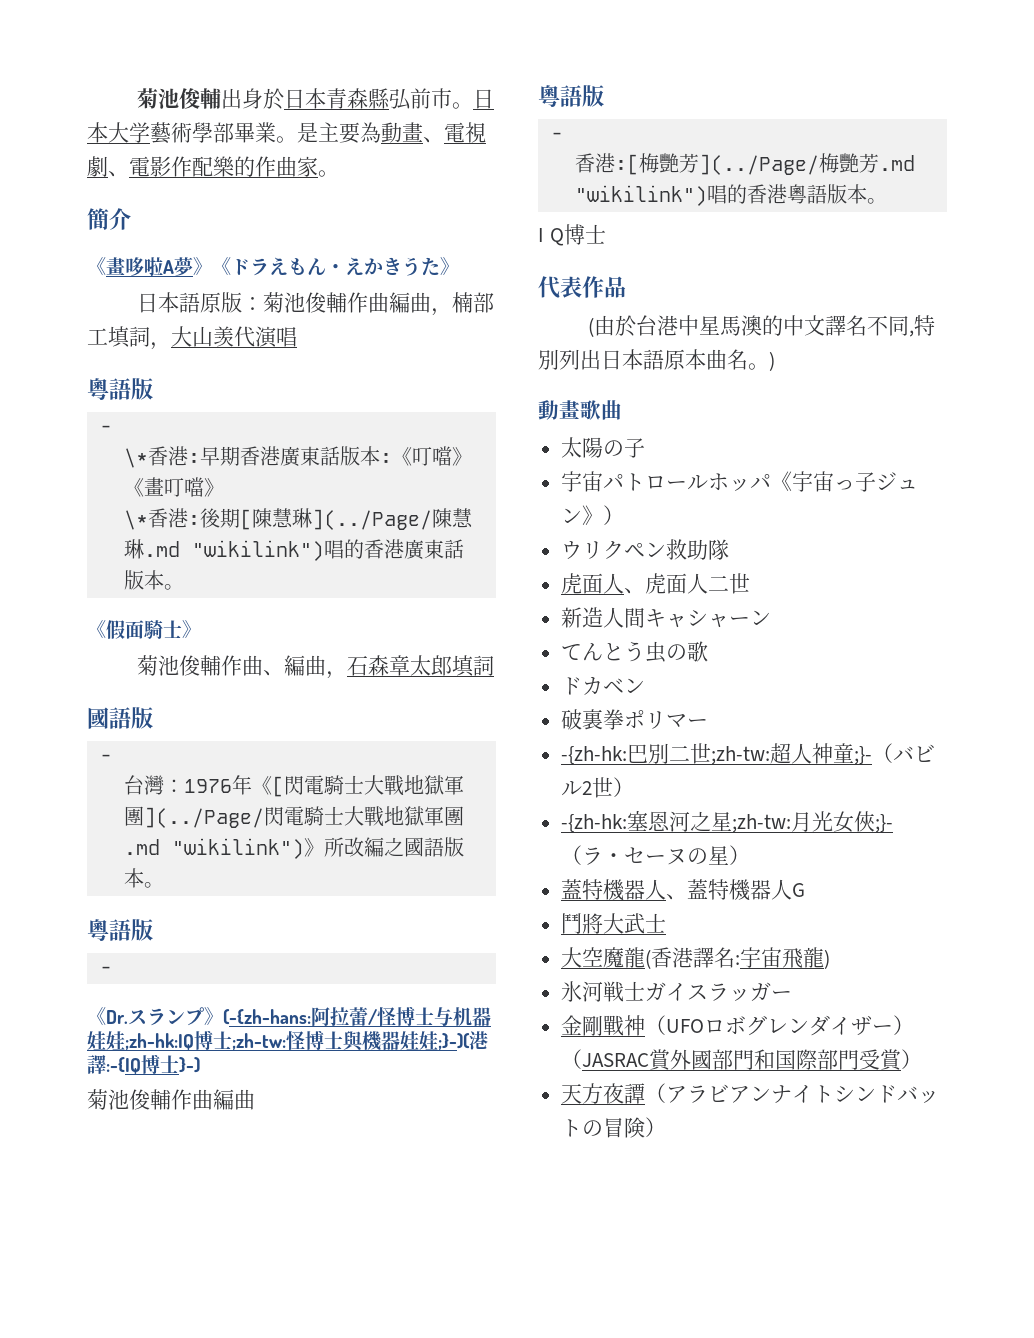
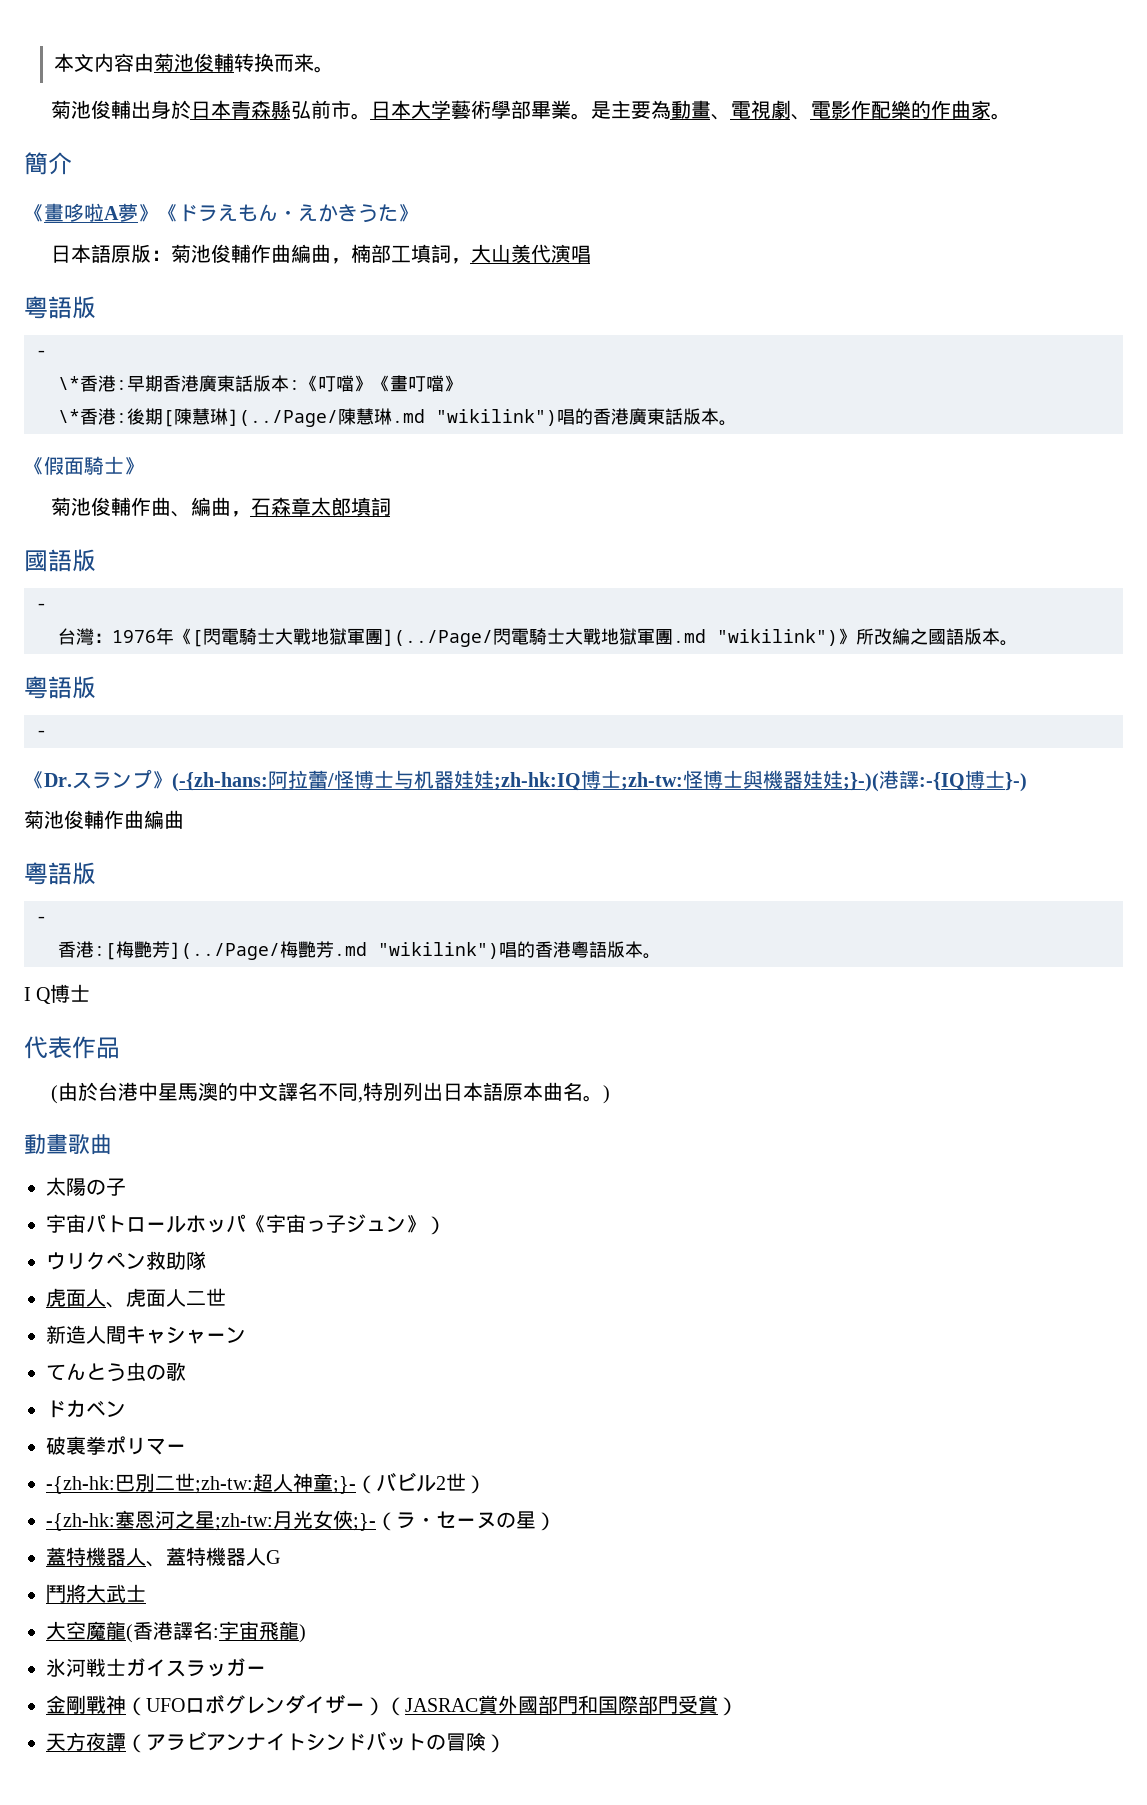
(136, 98) none -> [53,53,334,73] 本文内容由菊池俊輔转换而来。 //

